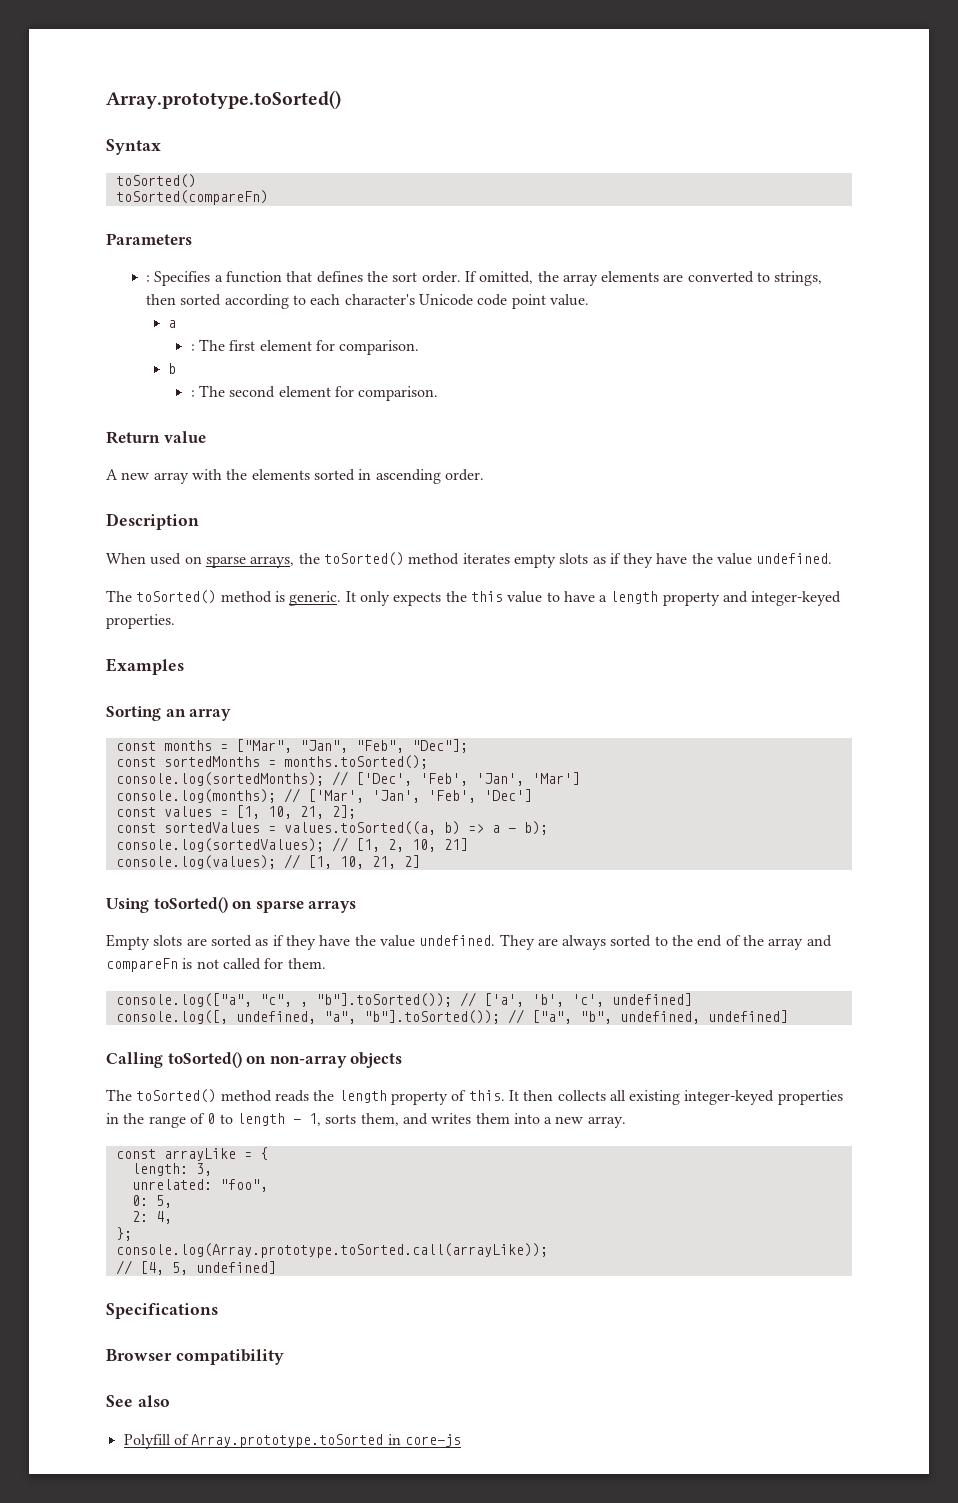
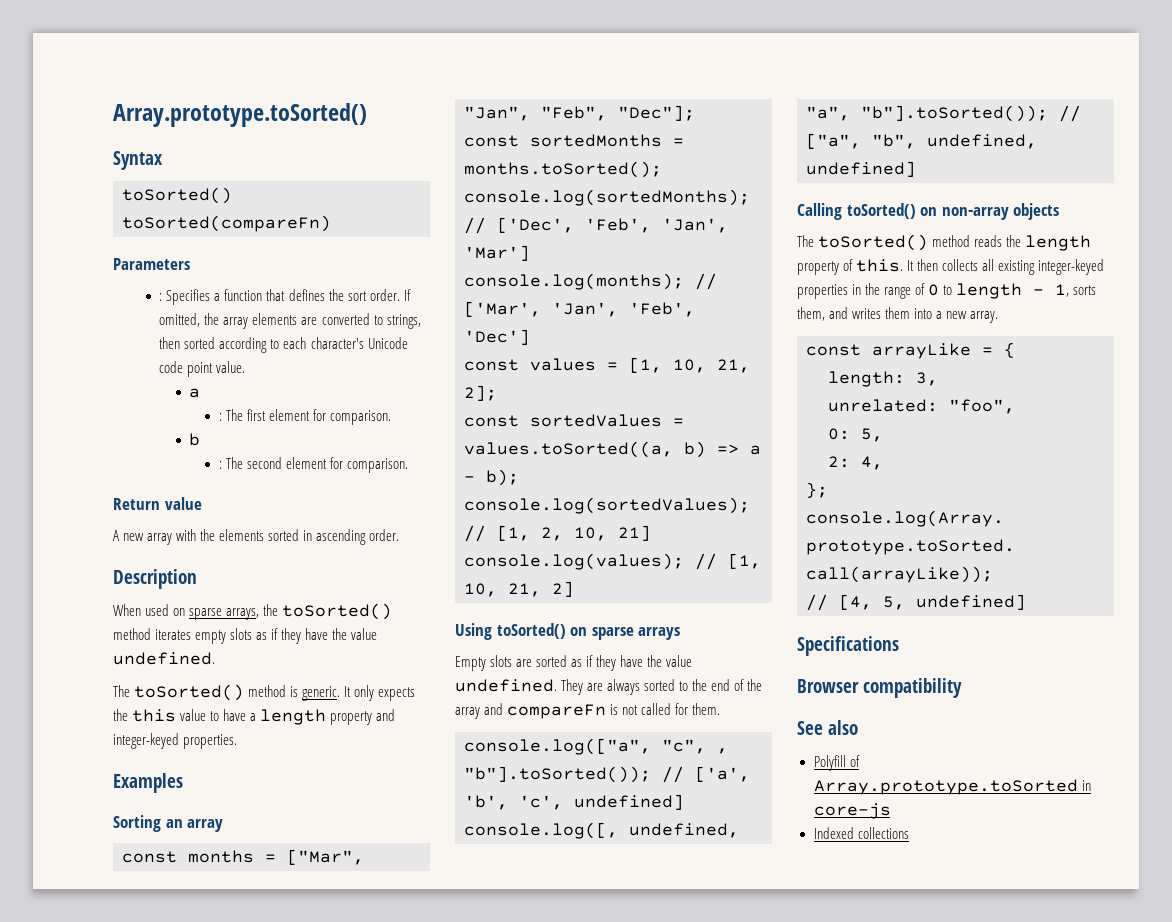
(461, 1440) none -> [813,827,909,839] // Indexed collections

